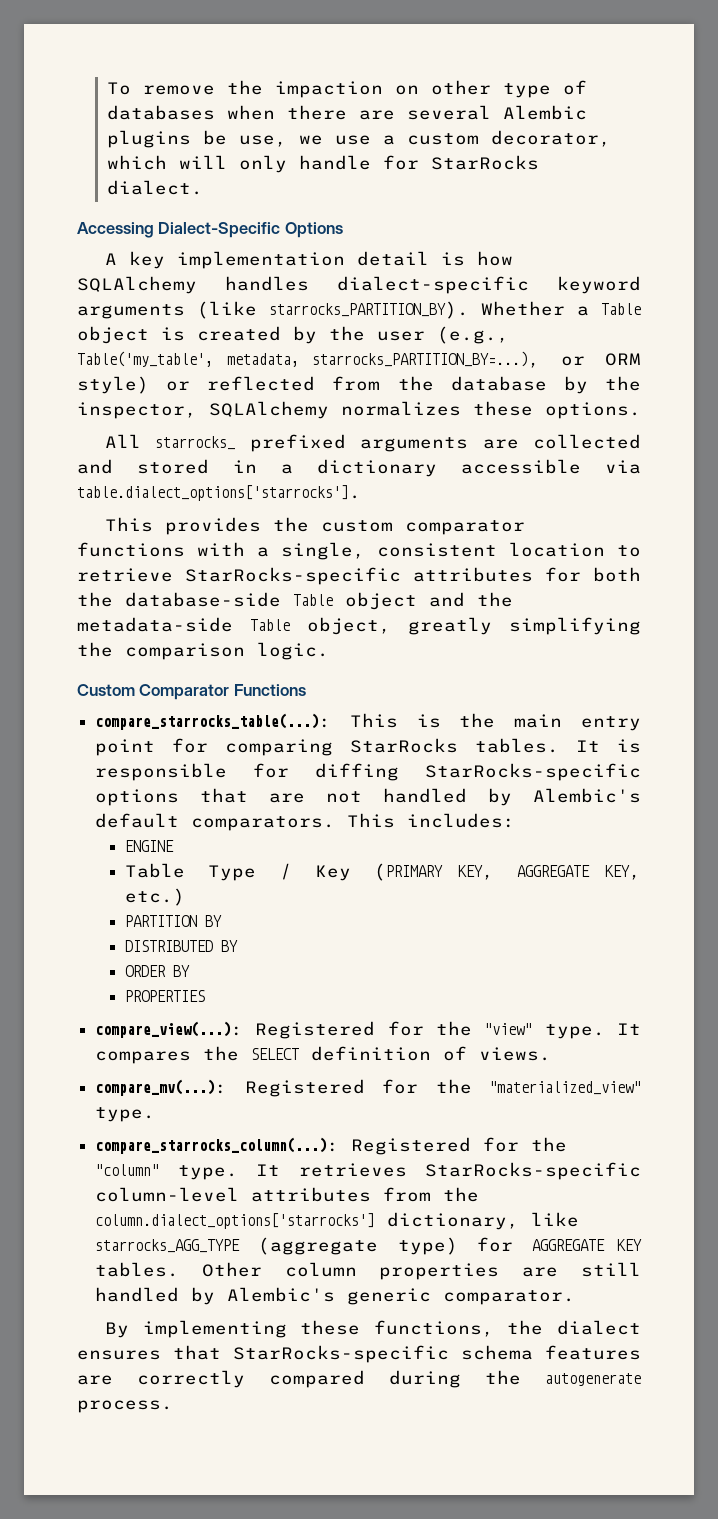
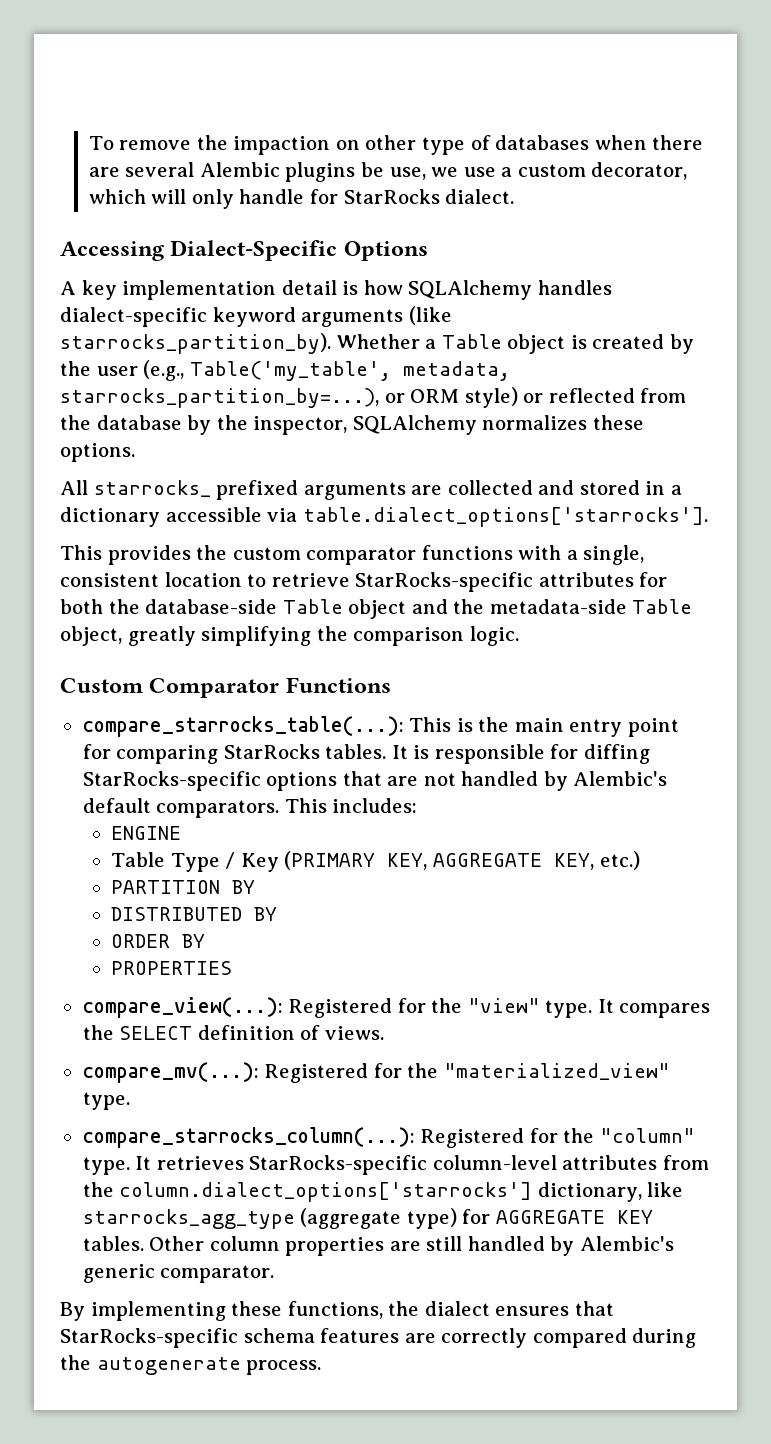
[269,301,469,319] starrocks_PARTITION_BY). -> [60,333,331,354] starrocks_partition_by).
[312,351,541,368] starrocks_PARTITION_BY=...), -> [60,388,379,408] starrocks_partition_by=...),
[95,1239,241,1253] starrocks_AGG_TYPE -> [82,1209,295,1229] starrocks_agg_type

